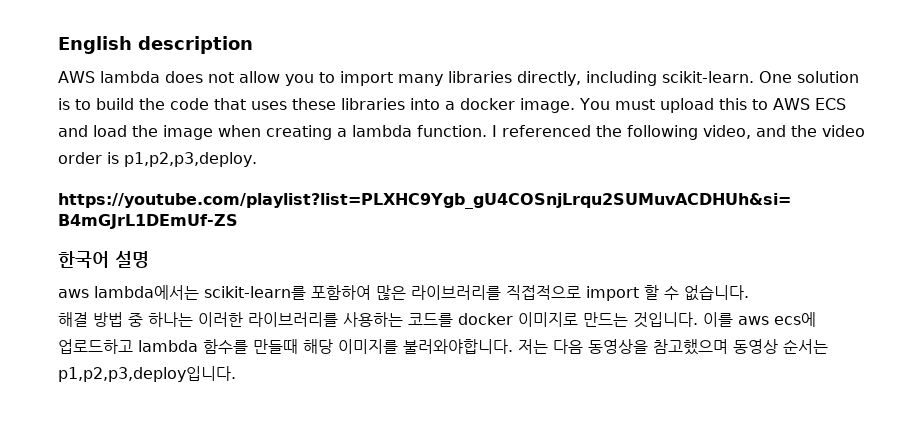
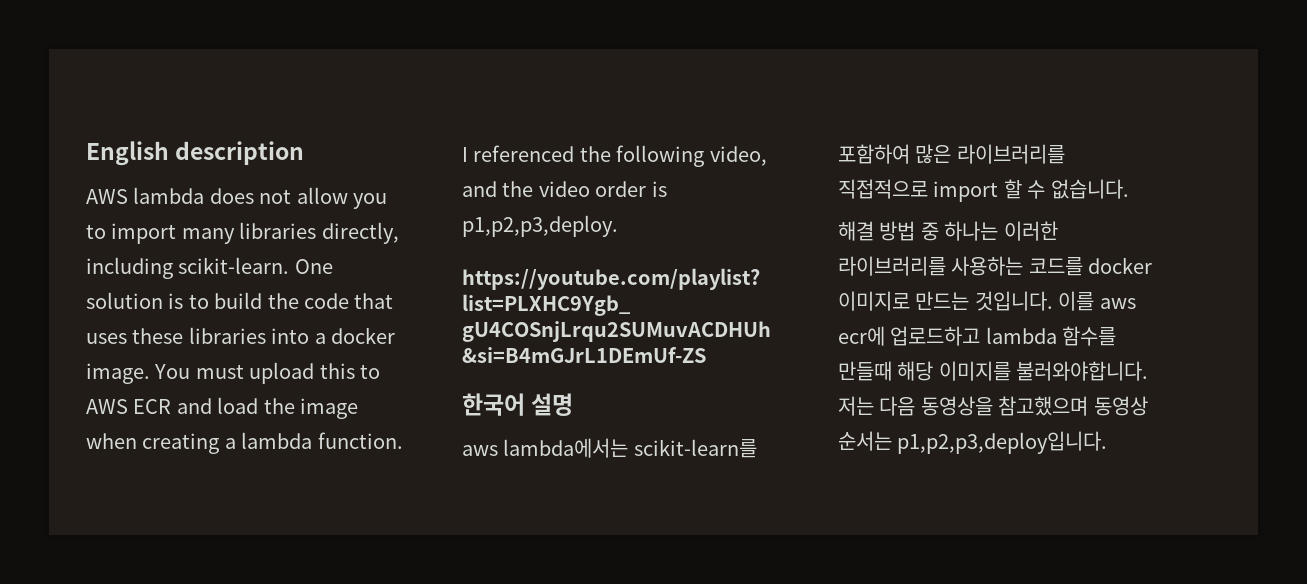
[814,98,846,110] ECS -> [133,399,172,414] ECR
[774,312,816,327] ecs에 -> [838,326,885,346] ecr에

